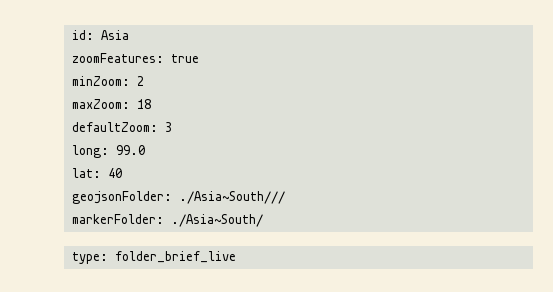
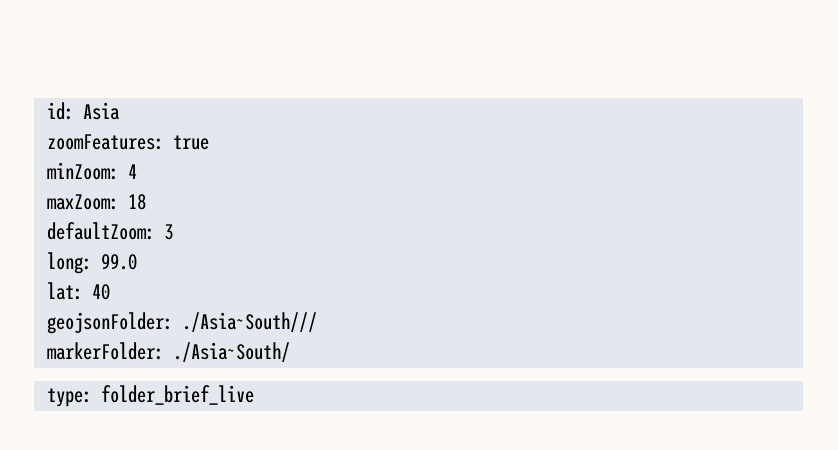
[136,76,144,86] 2 -> [127,164,137,179] 4

